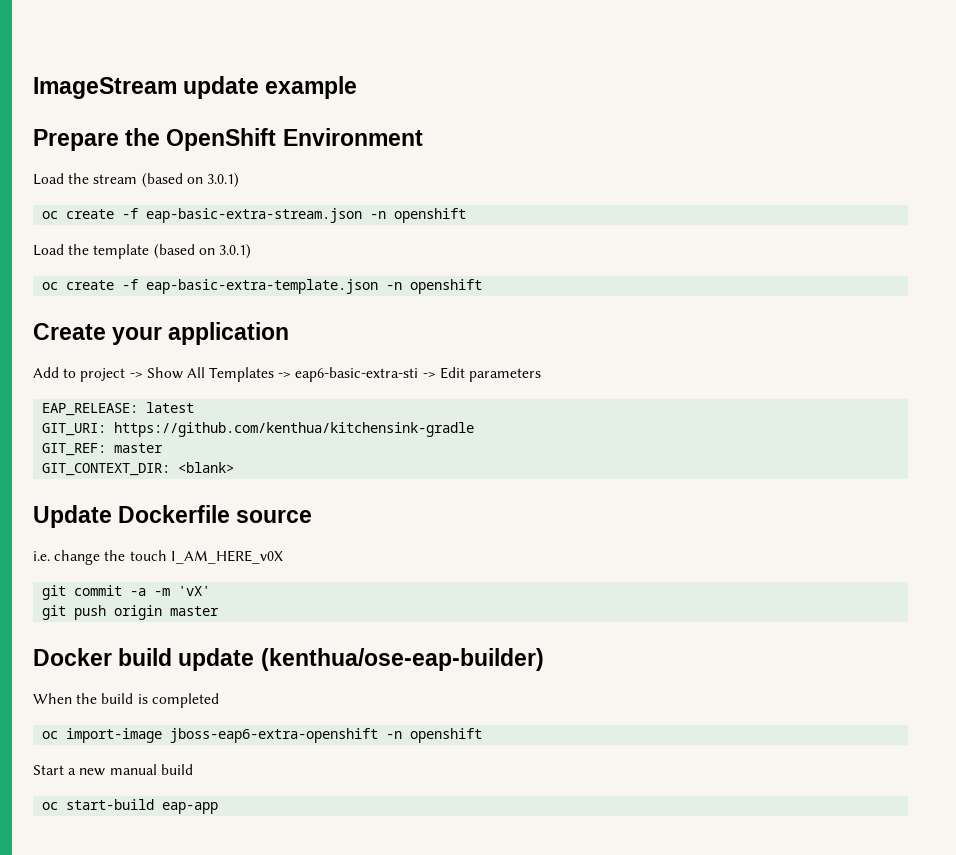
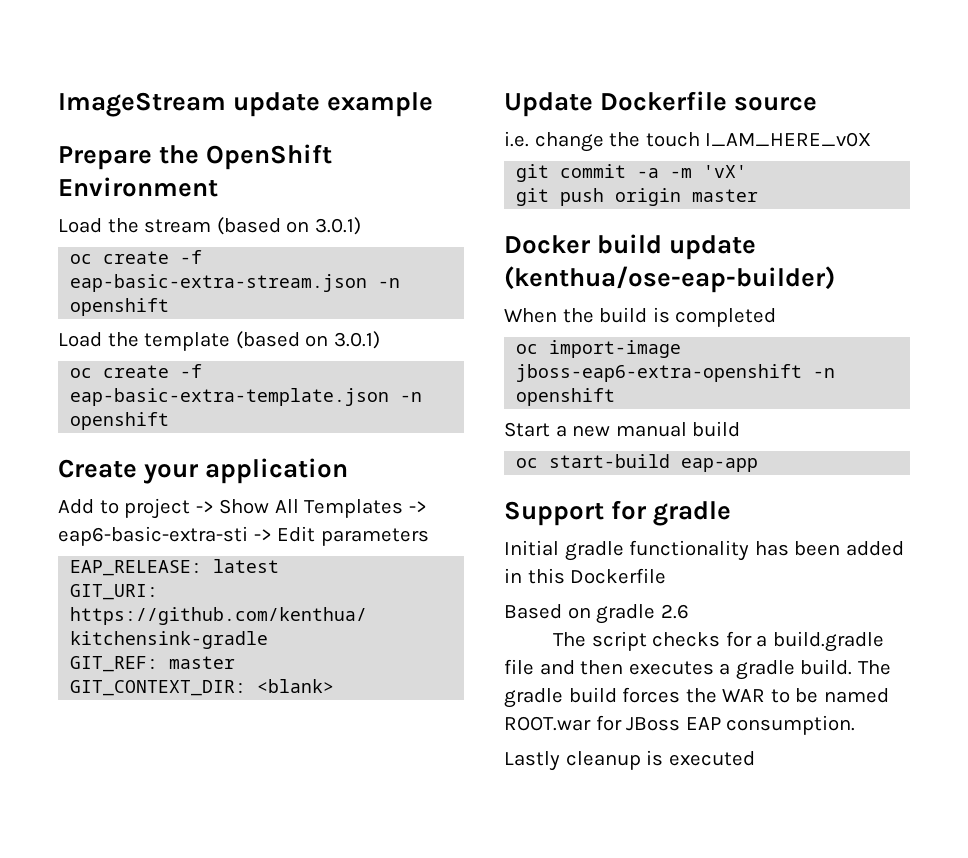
(219, 808) none -> [504,500,732,526] [504,540,904,561] [504,568,667,584] [504,604,689,624] [553,631,884,652] [504,659,891,680] [504,687,889,708] [504,715,856,735] [504,750,755,771] // Support for gradle // Initial gradle functionality has been added in this Dockerfile // Based on gradle 2.6 // The script checks for a build.gradle file and then executes a gradle build. The gradle build forces the WAR to be named ROOT.war for JBoss EAP consumption. // Lastly cleanup is executed

